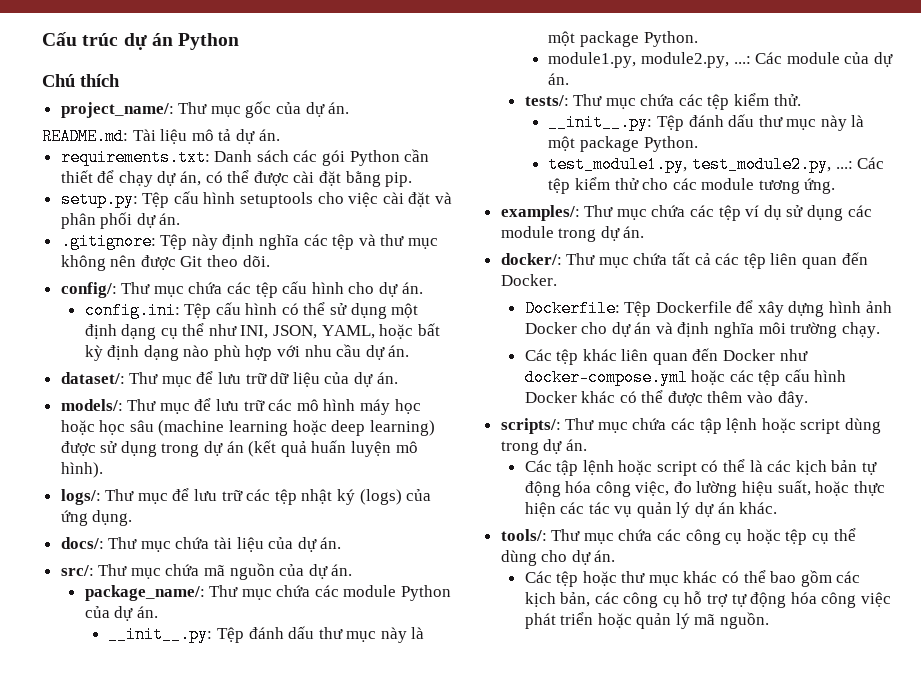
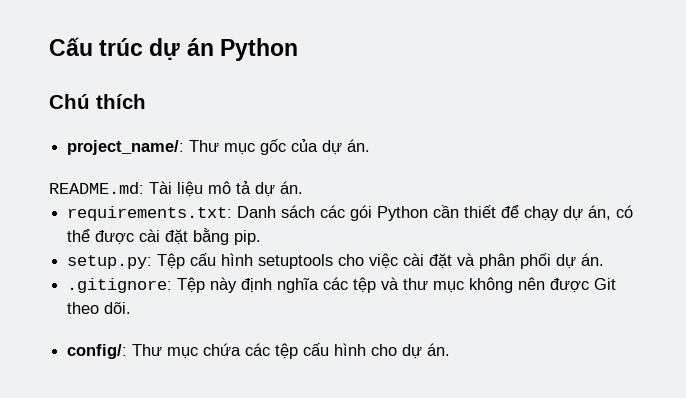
[84,302,419,319] [84,323,440,340] [84,344,410,361] [60,371,398,387] [60,398,421,415] [60,420,435,436] [60,440,418,457] [60,462,103,478] [60,488,432,505] [60,510,133,526] [60,537,342,552] [60,563,353,580] [84,585,452,601] [84,606,158,621] [108,626,425,643] [548,31,698,47] [548,52,893,68] [548,73,570,85] [524,93,801,110] [548,114,865,131] [548,136,698,152] [548,156,885,173] [548,177,836,194] [500,205,872,221] [500,226,645,242] [500,252,868,269] [500,274,557,286] [524,300,892,317] [524,322,880,338] [524,348,808,365] [524,369,847,386] [524,390,808,407] [500,418,882,434] [500,439,587,455] [524,459,878,476] [524,480,885,497] [524,502,778,518] [500,528,856,545] [500,550,616,566] [524,570,861,587] [524,591,892,608] [524,612,770,629] // config.ini: Tệp cấu hình có thể sử dụng một định dạng cụ thể như INI, JSON, YAML, hoặc bất kỳ định dạng nào phù hợp với nhu cầu dự án. // dataset/: Thư mục để lưu trữ dữ liệu của dự án. // models/: Thư mục để lưu trữ các mô hình máy học hoặc học sâu (machine learning hoặc deep learning) được sử dụng trong dự án (kết quả huấn luyện mô hình). // logs/: Thư mục để lưu trữ các tệp nhật ký (logs) của ứng dụng. // docs/: Thư mục chứa tài liệu của dự án. // src/: Thư mục chứa mã nguồn của dự án. // package_name/: Thư mục chứa các module Python của dự án. // __init__.py: Tệp đánh dấu thư mục này là một package Python. // module1.py, module2.py, ...: Các module của dự án. // tests/: Thư mục chứa các tệp kiểm thử. // __init__.py: Tệp đánh dấu thư mục này là một package Python. // test_module1.py, test_module2.py, ...: Các tệp kiểm thử cho các module tương ứng. // examples/: Thư mục chứa các tệp ví dụ sử dụng các module trong dự án. // docker/: Thư mục chứa tất cả các tệp liên quan đến Docker. // Dockerfile: Tệp Dockerfile để xây dựng hình ảnh Docker cho dự án và định nghĩa môi trường chạy. // Các tệp khác liên quan đến Docker như docker-compose.yml hoặc các tệp cấu hình Docker khác có thể được thêm vào đây. // scripts/: Thư mục chứa các tập lệnh hoặc script dùng trong dự án. // Các tập lệnh hoặc script có thể là các kịch bản tự động hóa công việc, đo lường hiệu suất, hoặc thực hiện các tác vụ quản lý dự án khác. // tools/: Thư mục chứa các công cụ hoặc tệp cụ thể dùng cho dự án. // Các tệp hoặc thư mục khác có thể bao gồm các kịch bản, các công cụ hỗ trợ tự động hóa công việc phát triển hoặc quản lý mã nguồn. -> (451, 349) none

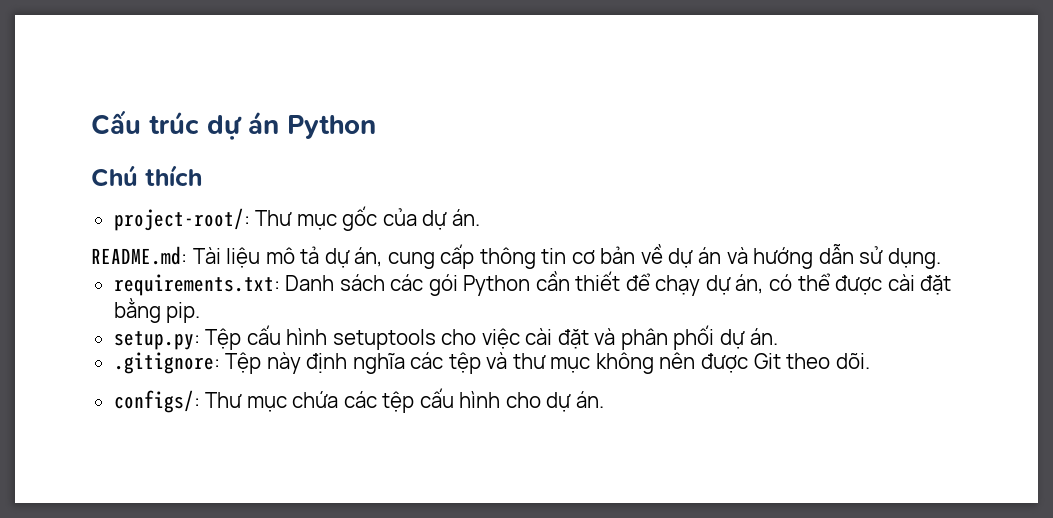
[67,140,185,155] project_name/: -> [113,208,250,231] project-root/:
[280,181,303,194] án. -> [354,244,941,269] án, cung cấp thông tin cơ bản về dự án và hướng dẫn sử dụng.
[67,344,128,359] config/: -> [113,390,200,413] configs/:

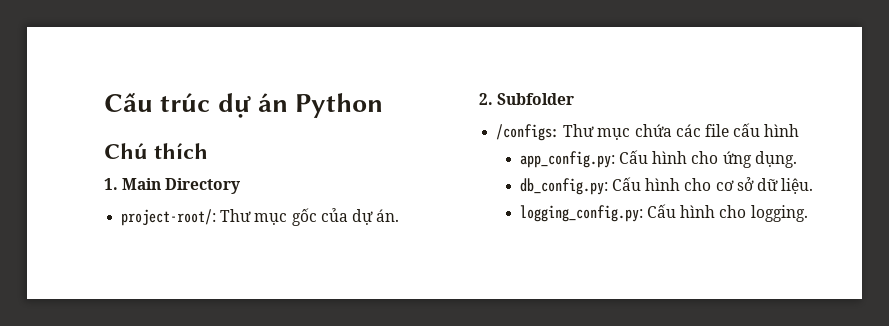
(202, 175) none -> [104,178,241,194] // 1. Main Directory
[91,244,941,269] [113,271,952,296] [113,298,201,323] [113,325,778,350] [113,352,870,374] [113,390,200,413] README.md: Tài liệu mô tả dự án, cung cấp thông tin cơ bản về dự án và hướng dẫn sử dụng. // requirements.txt: Danh sách các gói Python cần thiết để chạy dự án, có thể được cài đặt bằng pip. // setup.py: Tệp cấu hình setuptools cho việc cài đặt và phân phối dự án. // .gitignore: Tệp này định nghĩa các tệp và thư mục không nên được Git theo dõi. // configs/: -> [479,93,575,105] [496,124,560,141] 2. Subfolder // /configs:
[382,388,604,413] tệp cấu hình cho dự án. -> [704,123,800,137] [519,150,797,168] [519,177,814,195] [519,204,808,222] file cấu hình // app_config.py: Cấu hình cho ứng dụng. // db_config.py: Cấu hình cho cơ sở dữ liệu. // logging_config.py: Cấu hình cho logging.

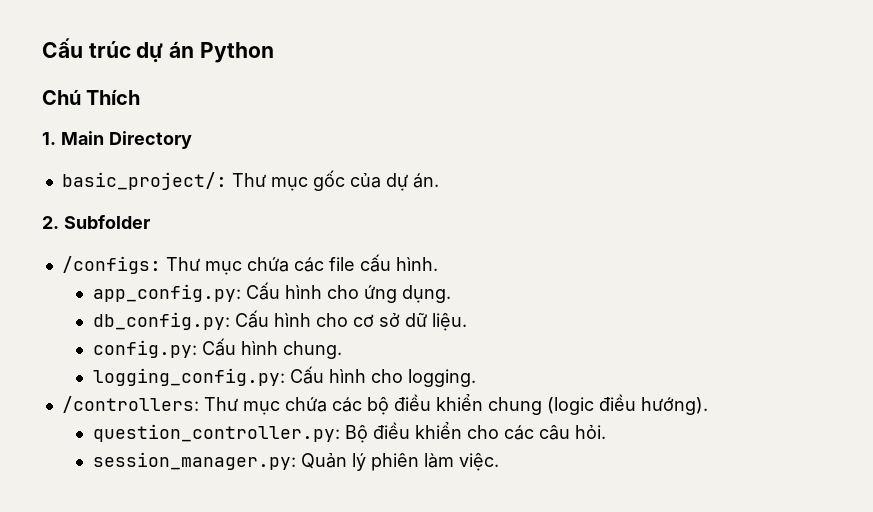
[154,143,209,159] thích -> [86,89,141,105] Thích
[121,209,217,226] project-root/: -> [61,172,227,190] basic_project/:
[764,124,800,137] hình -> [395,257,438,271] hình.
(814, 186) none -> [92,338,342,359] // config.py: Cấu hình chung.
(808, 213) none -> [61,394,708,415] [92,422,606,443] [92,452,499,471] // /controllers: Thư mục chứa các bộ điều khiển chung (logic điều hướng). // question_controller.py: Bộ điều khiển cho các câu hỏi. // session_manager.py: Quản lý phiên làm việc.

